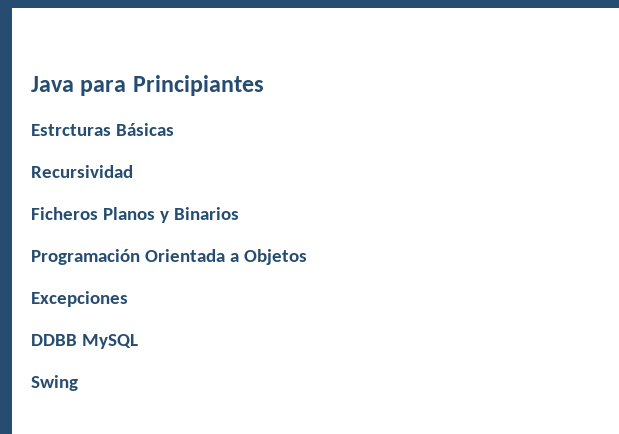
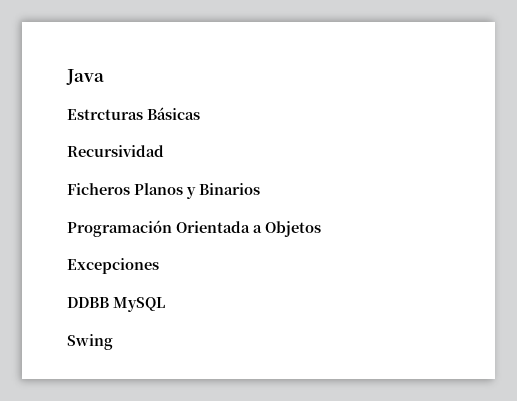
[80,75,264,96] para Principiantes -> (104, 77) none

